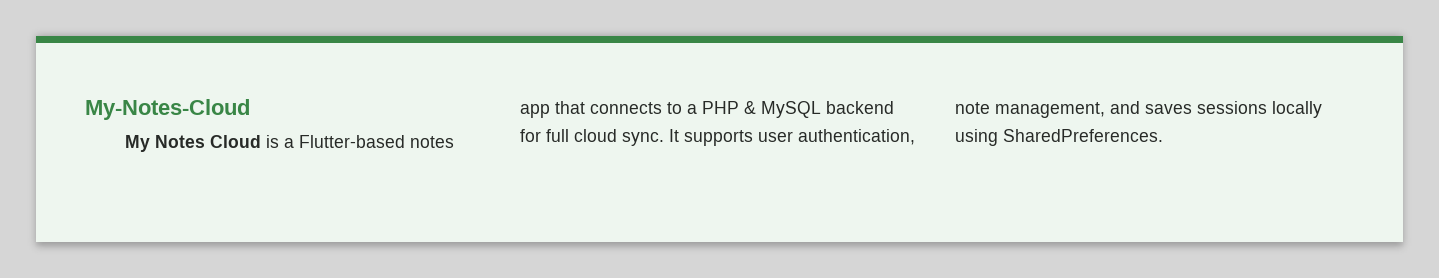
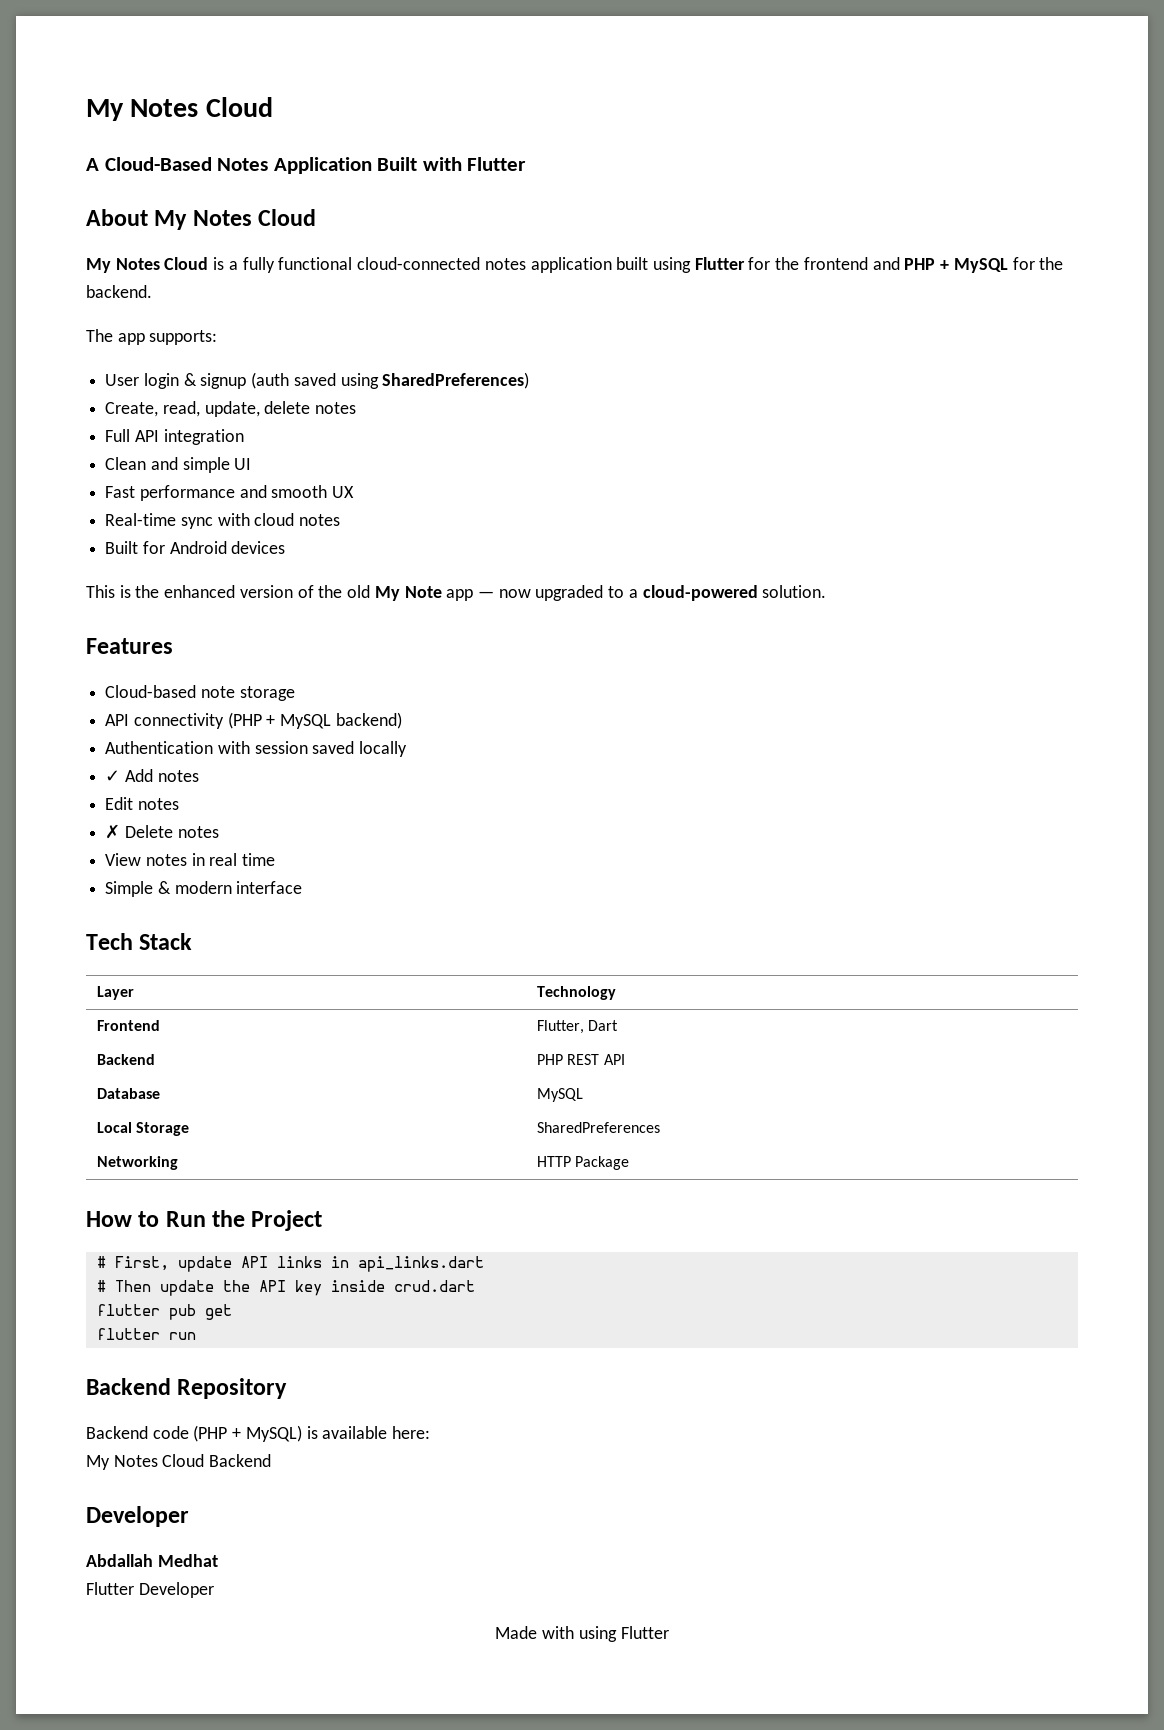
[85,99,250,120] My-Notes-Cloud -> [86,97,273,121] [86,157,527,174] [86,209,317,230] My Notes Cloud // A Cloud-Based Notes Application Built with Flutter // About My Notes Cloud
[298,135,454,148] [520,101,894,118] [520,129,915,146] [955,101,1322,118] [955,129,1163,146] Flutter-based notes app that connects to a PHP & MySQL backend for full cloud sync. It supports user authentication, note management, and saves sessions locally using SharedPreferences. -> [242,257,1064,273] [86,285,152,298] [86,329,218,345] [105,372,530,389] [105,401,357,417] [105,429,244,445] [105,457,252,473] [105,485,355,501] [105,513,341,529] [105,541,286,554] [86,585,827,601] [86,638,173,654] [105,685,295,701] [105,712,402,729] [105,741,408,757] [105,769,199,782] [105,797,179,810] [105,824,219,839] [105,853,276,866] [105,881,303,897] [86,933,193,950] [97,986,135,1000] [537,986,617,1000] [97,1020,161,1031] [537,1020,619,1034] [97,1054,156,1065] [537,1054,625,1065] [97,1088,161,1099] [537,1088,584,1102] [97,1122,190,1136] [537,1122,661,1133] [97,1156,179,1170] [537,1156,630,1170] [86,1210,323,1231] [96,1256,484,1272] [96,1280,475,1296] [96,1304,232,1320] [96,1328,196,1340] [86,1378,288,1399] [86,1425,431,1442] [86,1454,272,1470] [86,1506,189,1527] [86,1554,218,1567] [86,1582,214,1598] [495,1626,669,1642] fully functional cloud-connected notes application built using Flutter for the frontend and PHP + MySQL for the backend. // The app supports: // User login & signup (auth saved using SharedPreferences) // Create, read, update, delete notes // Full API integration // Clean and simple UI // Fast performance and smooth UX // Real-time sync with cloud notes // Built for Android devices // This is the enhanced version of the old My Note app — now upgraded to a cloud-powered solution. // Features // Cloud-based note storage // API connectivity (PHP + MySQL backend) // Authentication with session saved locally // ✓ Add notes // Edit notes // ✗ Delete notes // View notes in real time // Simple & modern interface // Tech Stack // Layer | Technology // Frontend | Flutter, Dart // Backend | PHP REST API // Database | MySQL // Local Storage | SharedPreferences // Networking | HTTP Package // How to Run the Project // # First, update API links in api_links.dart // # Then update the API key inside crud.dart // flutter pub get // flutter run // Backend Repository // Backend code (PHP + MySQL) is available here: // My Notes Cloud Backend // Developer // Abdallah Medhat // Flutter Developer // Made with using Flutter

